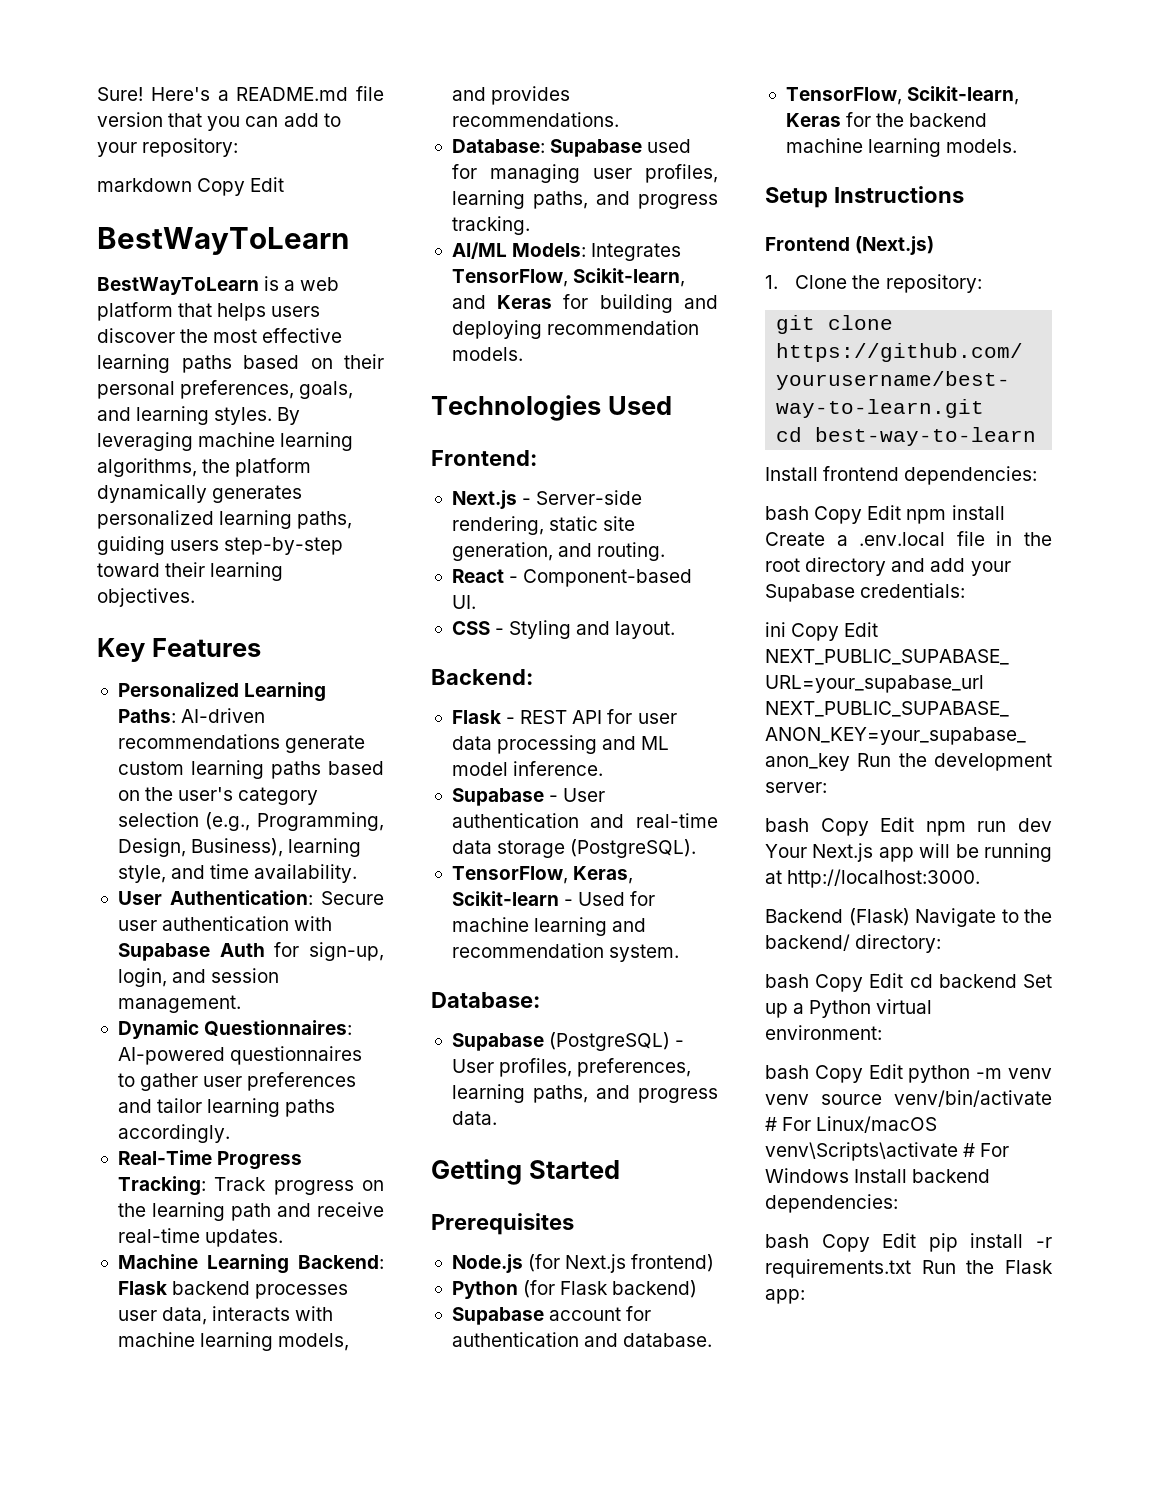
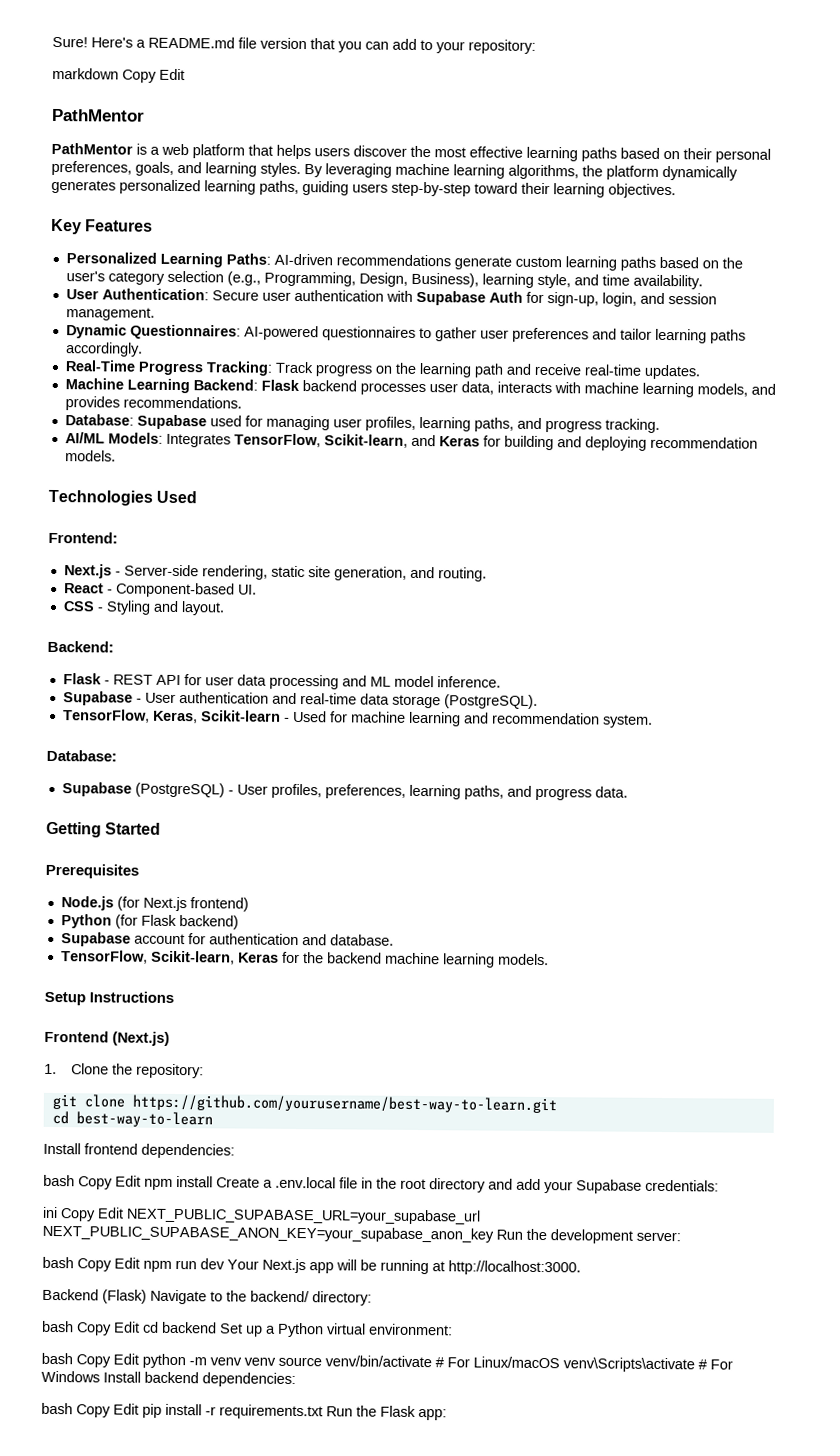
[97,227,349,255] [97,277,259,295] BestWayToLearn // BestWayToLearn -> [51,108,145,122] [51,142,133,155] PathMentor // PathMentor

